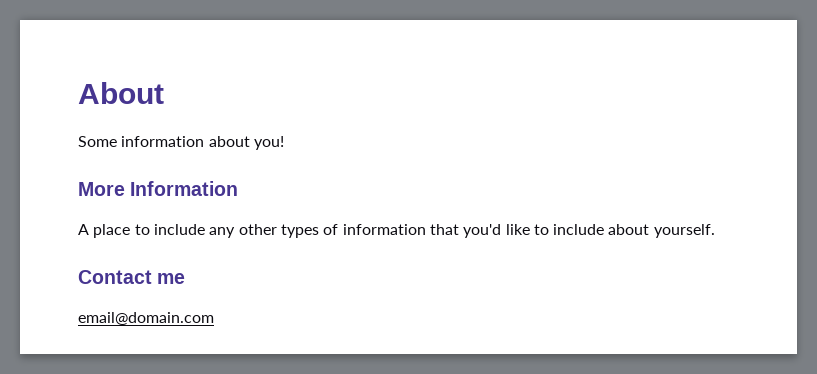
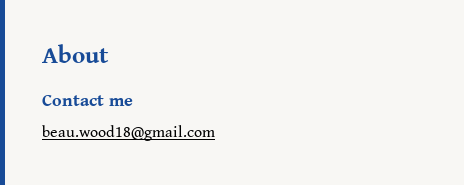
[78,136,284,150] [78,181,239,196] [78,224,715,238] // Some information about you! // More Information // A place to include any other types of information that you'd like to include about yourself. -> (109, 53) none
[78,312,214,325] email@domain.com -> [42,125,215,141] beau.wood18@gmail.com

